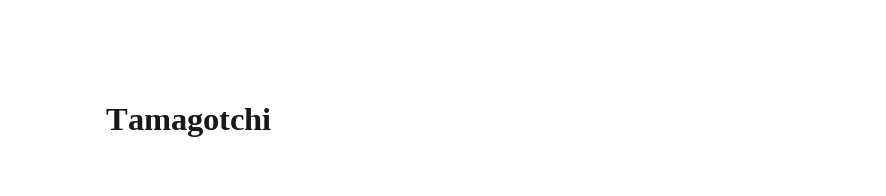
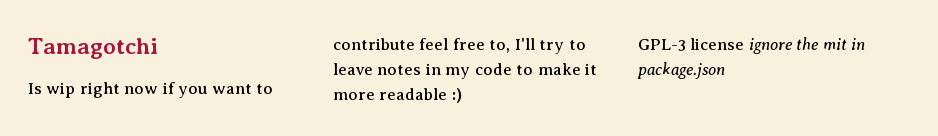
(271, 122) none -> [28,82,274,98] [333,38,586,54] [333,63,598,79] [333,88,462,103] [638,37,866,54] [637,62,725,79] // Is wip right now if you want to contribute feel free to, I'll try to leave notes in my code to make it more readable :) // GPL-3 license ignore the mit in package.json

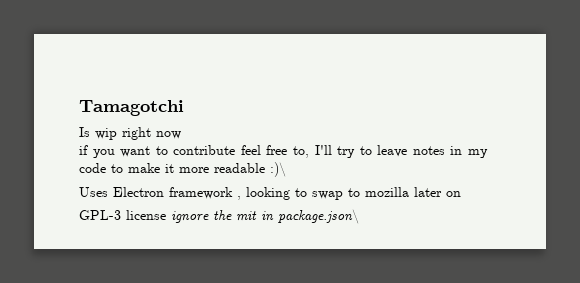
(159, 90) none -> (181, 135) //
[451,88,462,103] :) -> [270,162,286,177] [79,187,461,200] :)\ // Uses Electron framework , looking to swap to mozilla later on
[637,62,725,79] package.json -> [278,209,359,224] package.json\

